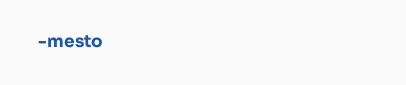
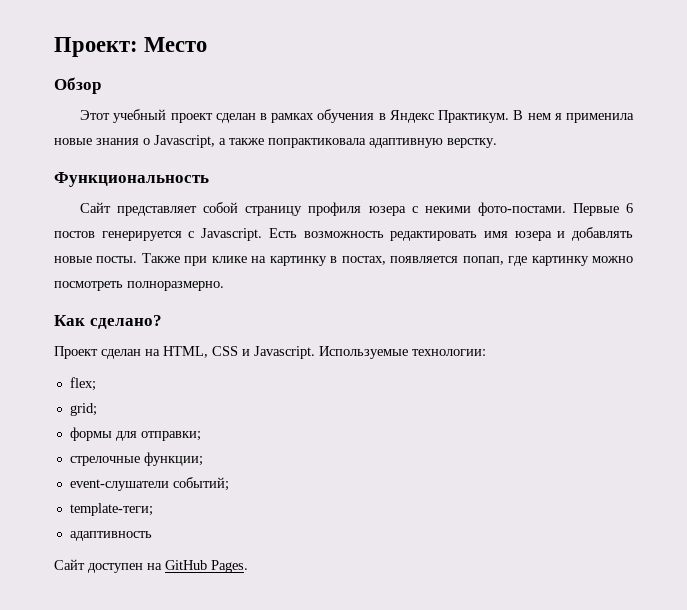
[38,35,103,48] -mesto -> [54,37,208,57] [54,77,101,94] [80,109,635,123] [54,135,497,148] [54,172,209,187] [80,202,633,216] [54,227,633,241] [54,253,633,266] [54,281,224,291] [54,315,162,329] [54,346,486,359] [69,377,96,391] [69,403,97,416] [69,427,201,441] [69,452,203,466] [69,477,229,491] [69,503,153,516] [69,531,152,541] [54,559,248,573] Проект: Место // Обзор // Этот учебный проект сделан в рамках обучения в Яндекс Практикум. В нем я применила новые знания о Javascript, а также попрактиковала адаптивную верстку. // Функциональность // Сайт представляет собой страницу профиля юзера с некими фото-постами. Первые 6 постов генерируется с Javascript. Есть возможность редактировать имя юзера и добавлять новые посты. Также при клике на картинку в постах, появляется попап, где картинку можно посмотреть полноразмерно. // Как сделано? // Проект сделан на HTML, CSS и Javascript. Используемые технологии: // flex; // grid; // формы для отправки; // стрелочные функции; // event-слушатели событий; // template-теги; // адаптивность // Сайт доступен на GitHub Pages.

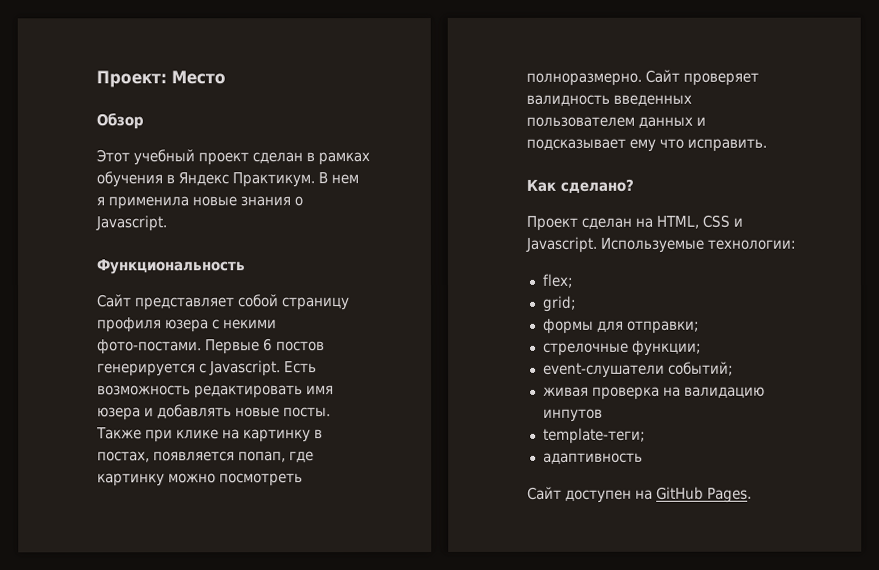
[154,135,497,148] Javascript, а также попрактиковала адаптивную верстку. -> [95,215,167,232] Javascript.
(224, 286) none -> [645,69,759,86] [526,94,692,107] [526,116,706,129] [526,138,767,152] Сайт проверяет валидность введенных пользователем данных и подсказывает ему что исправить.
(229, 484) none -> [542,386,765,400] [542,408,603,422] // живая проверка на валидацию инпутов

